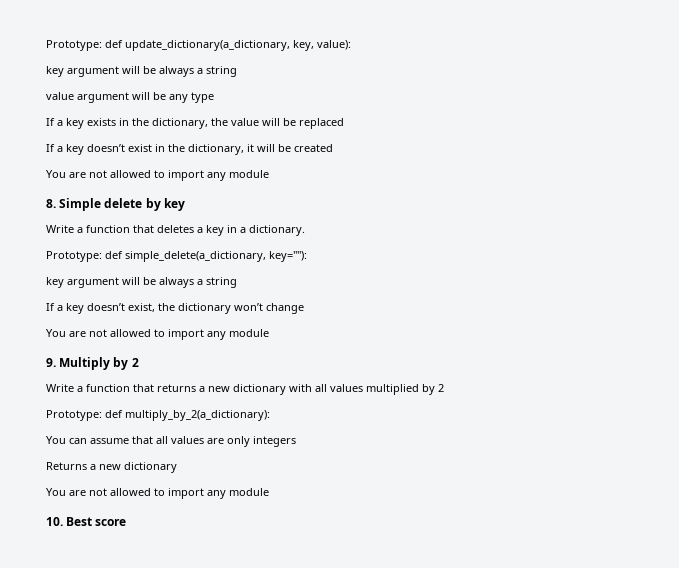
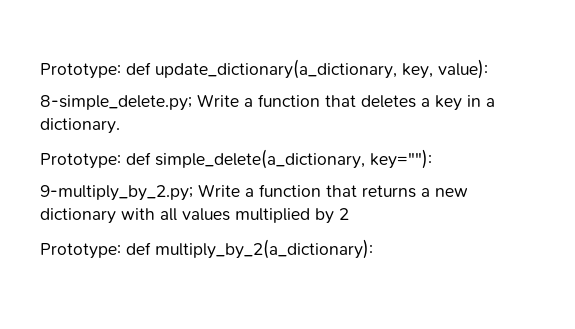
[46,66,237,77] [46,92,214,103] [46,118,344,129] [46,144,333,155] [46,170,269,181] [46,198,185,211] key argument will be always a string // value argument will be any type // If a key exists in the dictionary, the value will be replaced // If a key doesn’t exist in the dictionary, it will be created // You are not allowed to import any module // 8. Simple delete by key // -> [40,95,192,111] 8-simple_delete.py;
[46,277,237,288] [46,303,304,314] [46,329,269,340] [46,357,139,370] key argument will be always a string // If a key doesn’t exist, the dictionary won’t change // You are not allowed to import any module // 9. Multiply by 2 // -> [40,185,193,201] 9-multiply_by_2.py;
[46,436,296,447] [46,462,177,473] [46,488,269,499] [46,517,127,526] // You can assume that all values are only integers // Returns a new dictionary // You are not allowed to import any module // 10. Best score -> (373, 249) none

